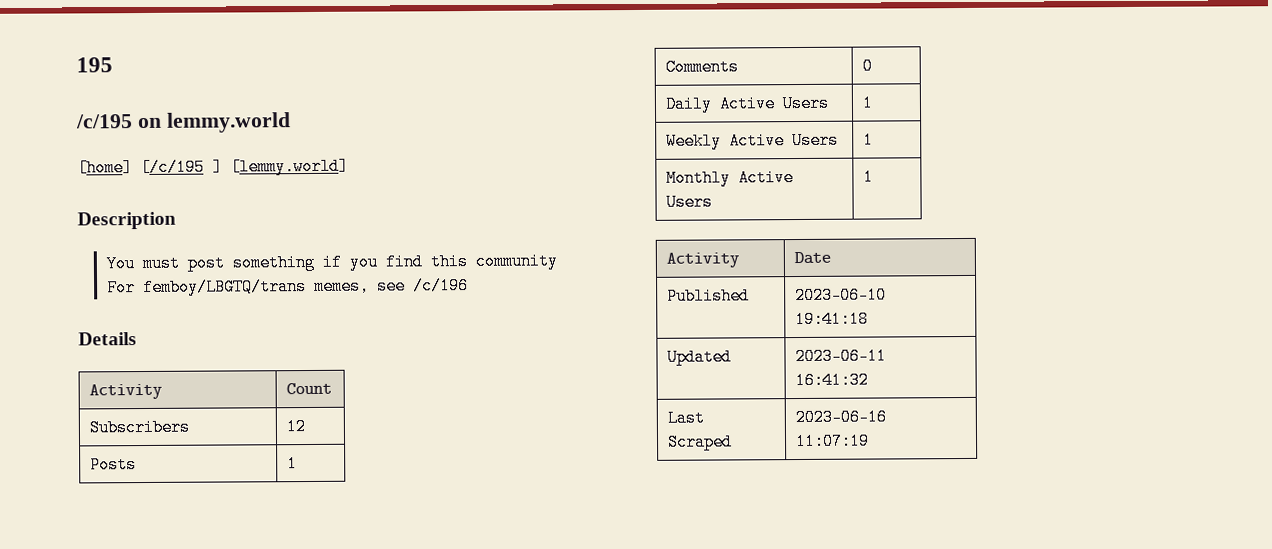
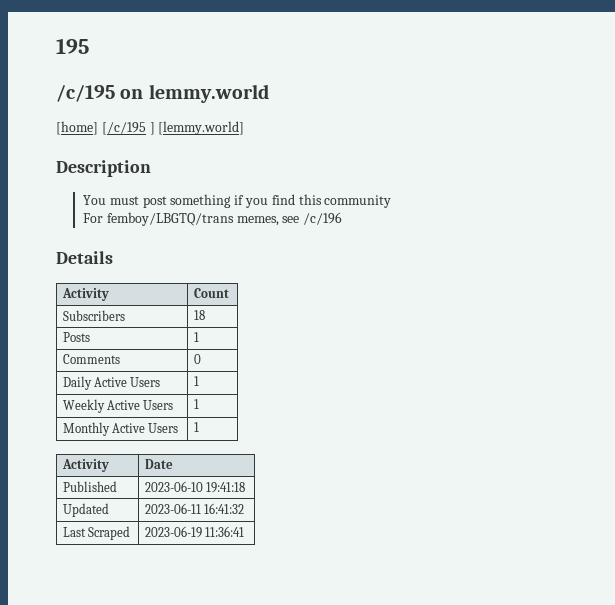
[286,418,307,436] 12 -> [193,310,205,320] 18
[795,408,888,427] [795,432,871,451] 2023-06-16 11:07:19 -> [144,526,244,538] 2023-06-19 11:36:41

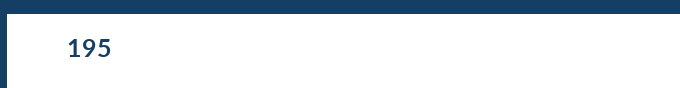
[56,84,269,103] [56,121,245,135] [56,160,151,177] [83,194,392,208] [83,212,343,226] [56,251,113,264] [61,288,109,301] [193,288,229,298] [62,310,125,321] [193,310,205,320] [62,332,90,342] [193,332,199,342] [62,354,120,364] [193,354,201,364] [62,376,161,390] [193,376,199,386] [62,399,174,413] [193,399,199,409] [62,422,179,436] [193,422,199,432] [61,459,109,472] [144,459,173,469] [62,481,117,492] [144,481,245,493] [62,503,109,517] [144,503,244,514] [62,526,130,540] [144,526,244,538] // /c/195 on lemmy.world // [home] [/c/195 ] [lemmy.world] // Description // You must post something if you find this community // For femboy/LBGTQ/trans memes, see /c/196 // Details // Activity | Count // Subscribers | 18 // Posts | 1 // Comments | 0 // Daily Active Users | 1 // Weekly Active Users | 1 // Monthly Active Users | 1 // Activity | Date // Published | 2023-06-10 19:41:18 // Updated | 2023-06-11 16:41:32 // Last Scraped | 2023-06-19 11:36:41 -> (112, 48) none

